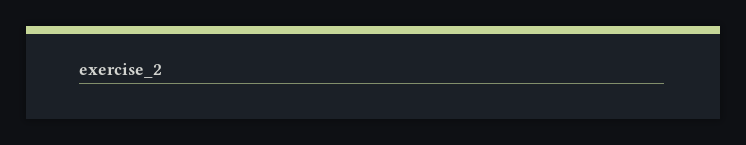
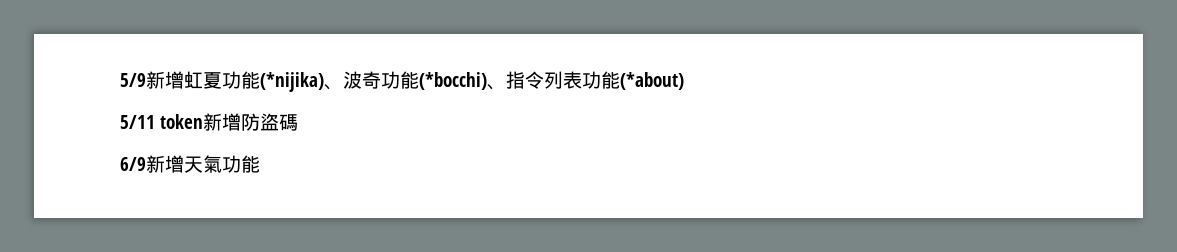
[79,63,162,78] exercise_2 -> [120,71,684,92] [120,113,298,131] [120,155,260,173] 5/9新增虹夏功能(*nijika)、波奇功能(*bocchi)、指令列表功能(*about) // 5/11 token新增防盜碼 // 6/9新增天氣功能

